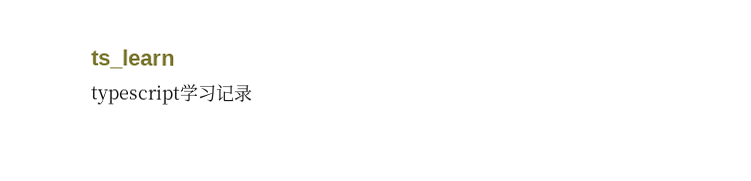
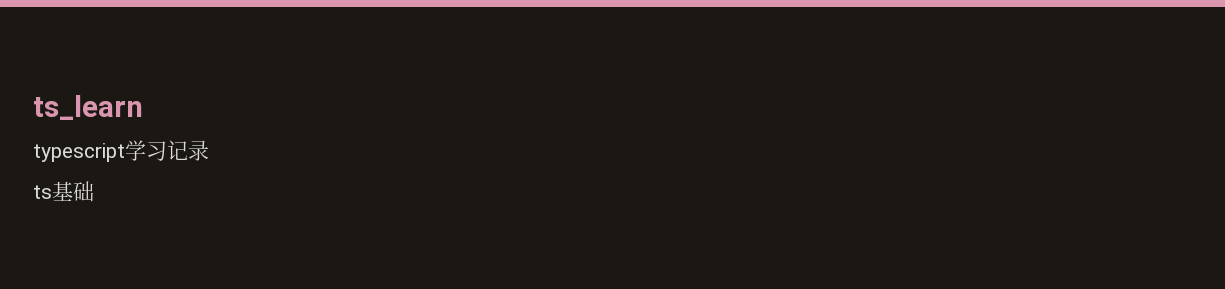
(253, 93) none -> [33,181,94,202] // ts基础

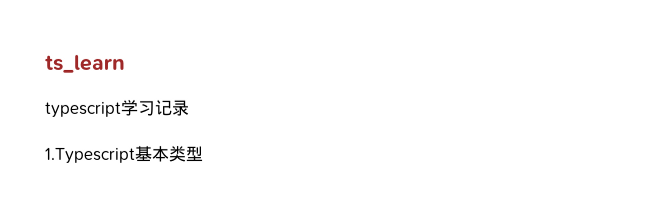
[33,181,94,202] ts基础 -> [44,145,203,164] 1.Typescript基本类型

